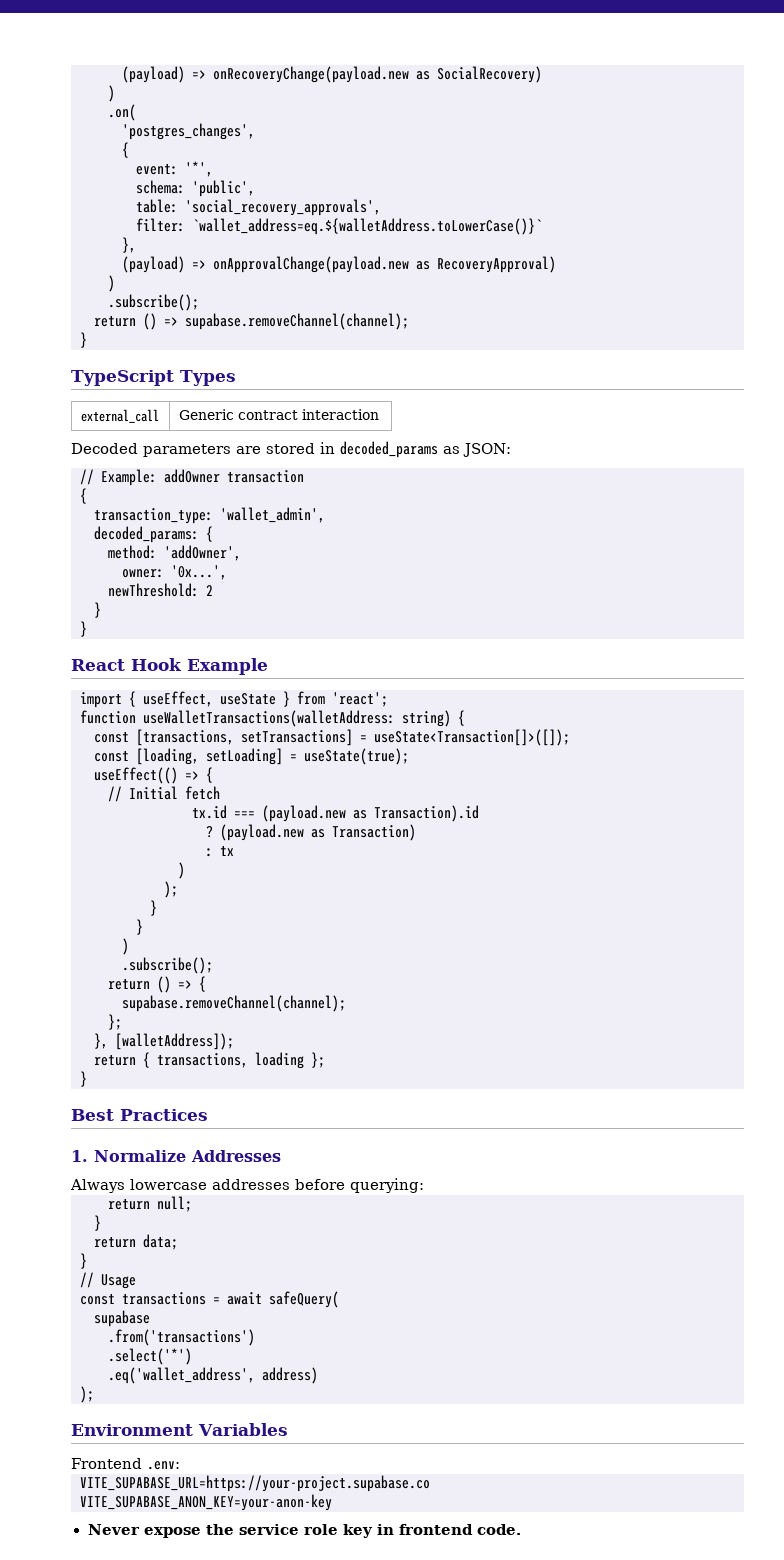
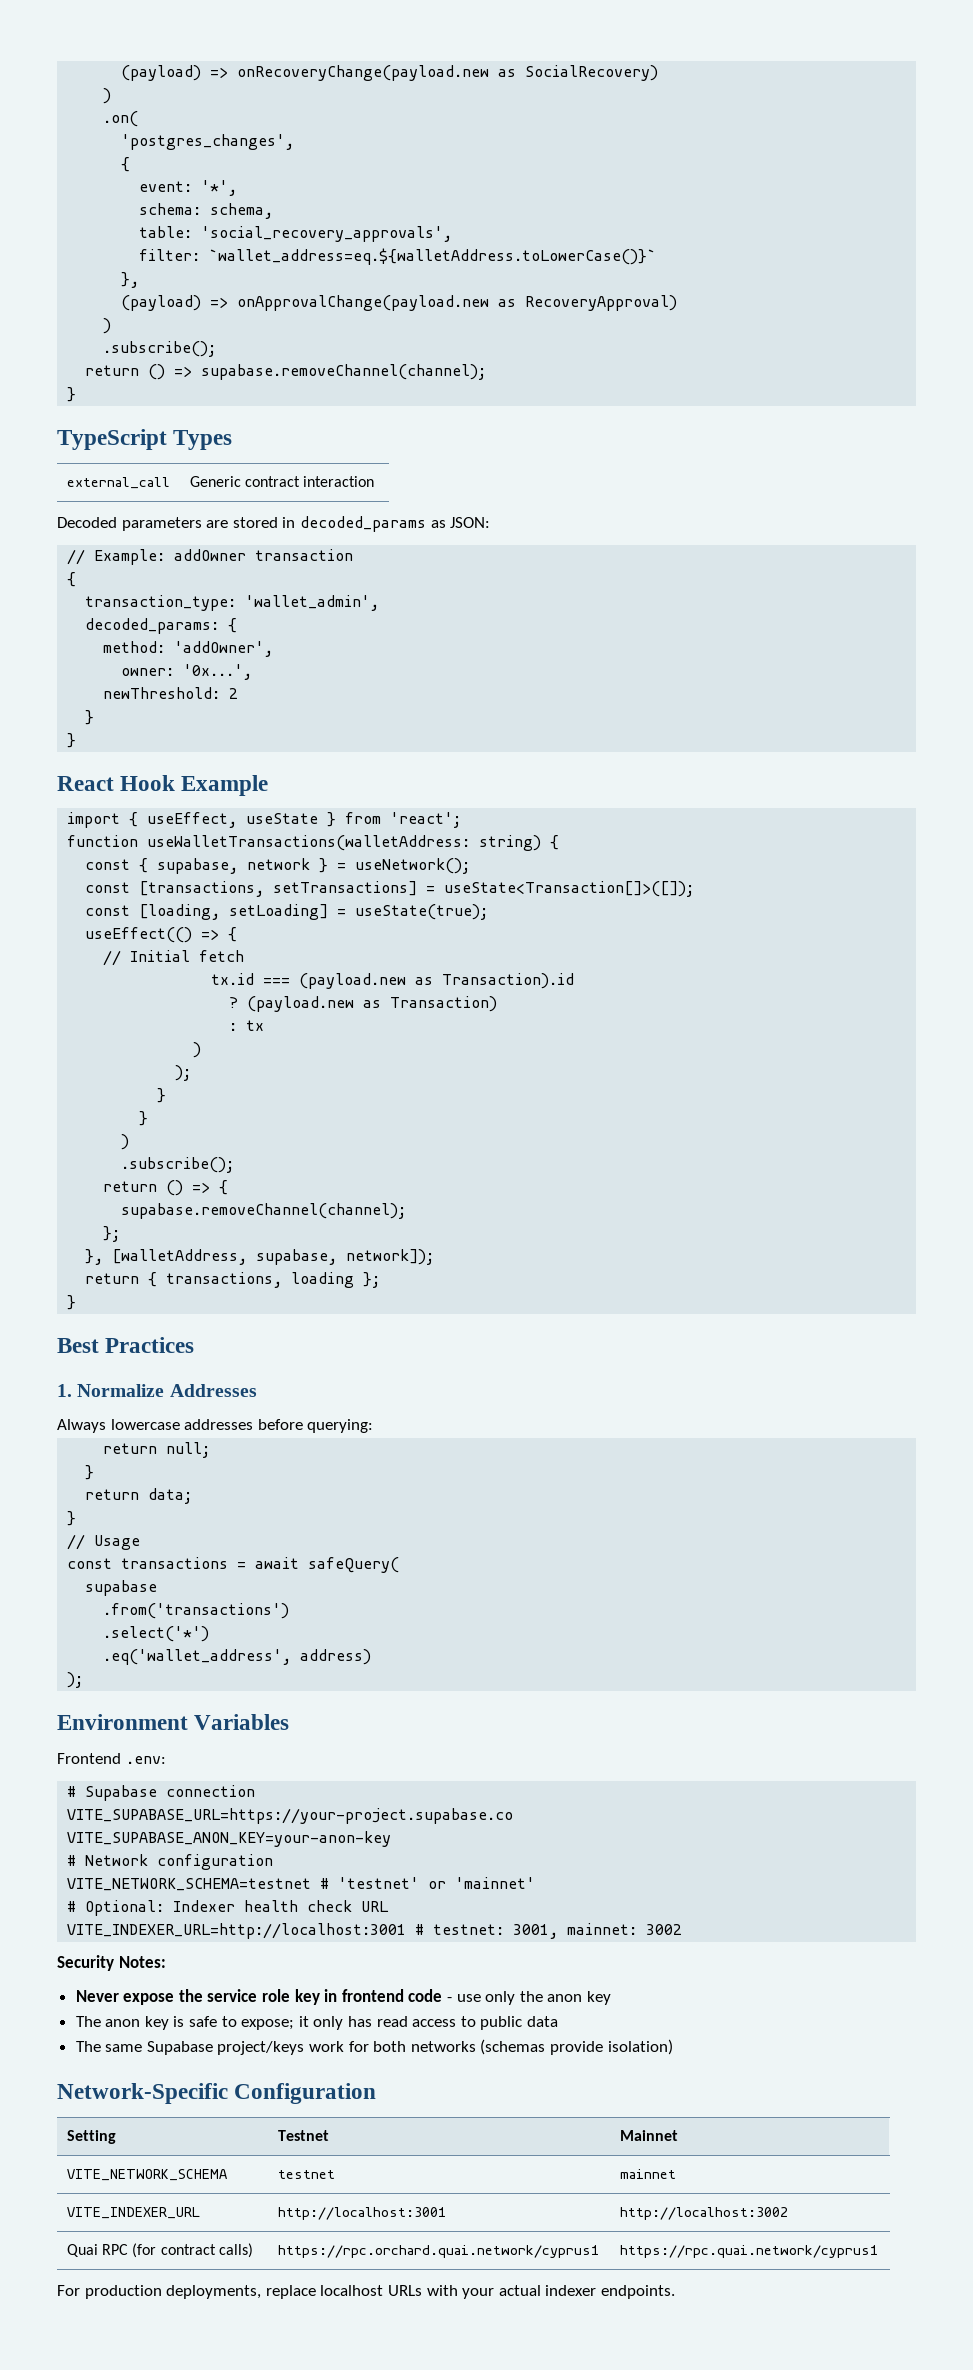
[192,180,255,197] 'public', -> [210,203,274,219] schema,
(465, 718) none -> [85,858,471,874] // const { supabase, network } = useNetwork();
[115,1033,234,1050] [walletAddress]); -> [112,1249,435,1265] [walletAddress, supabase, network]);
(180, 1465) none -> [67,1785,256,1801] // # Supabase connection
(332, 1502) none -> [67,1854,274,1870] [67,1877,536,1891] [67,1900,390,1916] [67,1923,683,1939] [57,1955,166,1971] // # Network configuration // VITE_NETWORK_SCHEMA=testnet # 'testnet' or 'mainnet' // # Optional: Indexer health check URL // VITE_INDEXER_URL=http://localhost:3001 # testnet: 3001, mainnet: 3002 // Security Notes:
[476,1524,521,1535] code. -> [408,1989,611,2005] [75,2016,558,2030] [75,2039,673,2055] [57,2083,377,2104] [66,2130,116,2144] [277,2130,329,2141] [619,2130,678,2141] [66,2169,227,2181] [277,2170,335,2179] [619,2169,676,2179] [66,2207,200,2219] [277,2207,446,2220] [619,2207,788,2220] [66,2243,253,2258] [277,2245,599,2258] [619,2245,878,2258] [57,2285,675,2299] code - use only the anon key // The anon key is safe to expose; it only has read access to public data // The same Supabase project/keys work for both networks (schemas provide isolation) // Network-Specific Configuration // Setting | Testnet | Mainnet // VITE_NETWORK_SCHEMA | testnet | mainnet // VITE_INDEXER_URL | http://localhost:3001 | http://localhost:3002 // Quai RPC (for contract calls) | https://rpc.orchard.quai.network/cyprus1 | https://rpc.quai.network/cyprus1 // For production deployments, replace localhost URLs with your actual indexer endpoints.

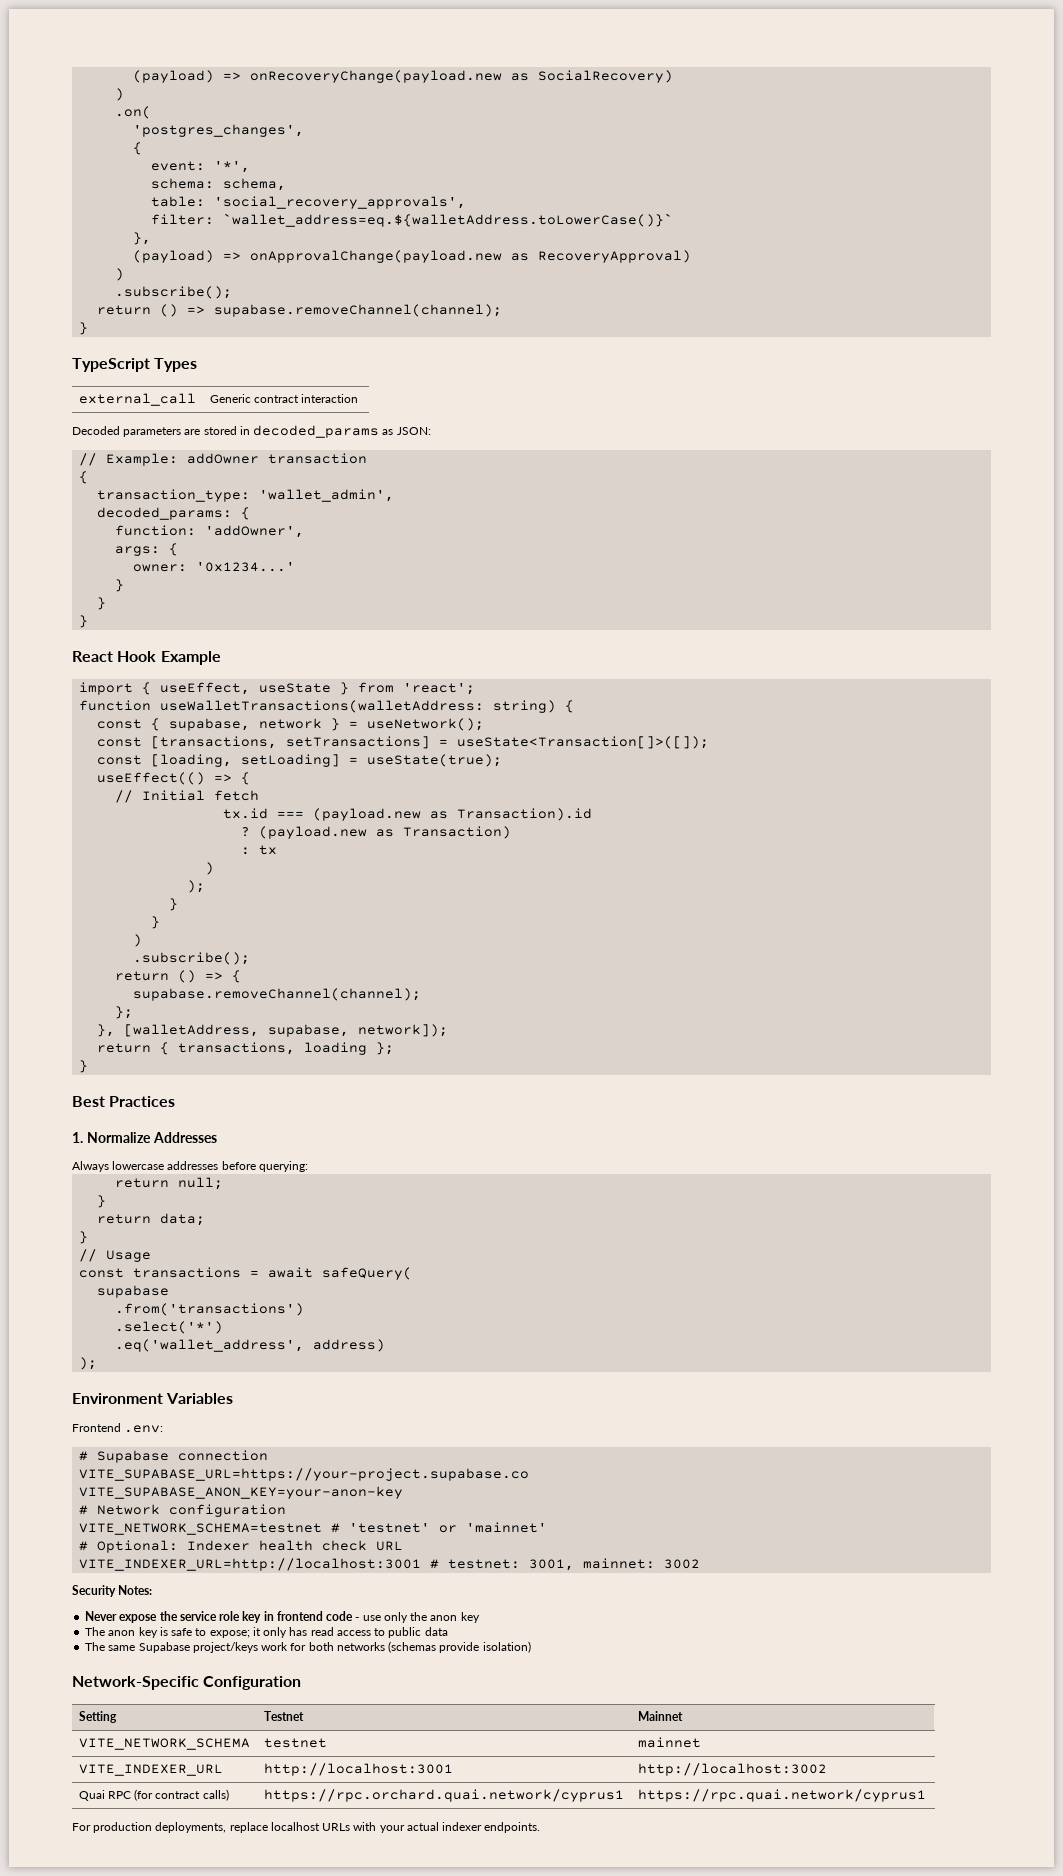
[103,641,166,653] method: -> [115,525,197,536] function:
(274, 649) none -> [115,543,179,556] // args: {
[183,664,253,680] [103,687,239,699] '0x...', // newThreshold: 2 -> [196,562,296,572] [115,579,125,592] '0x1234...' // }

